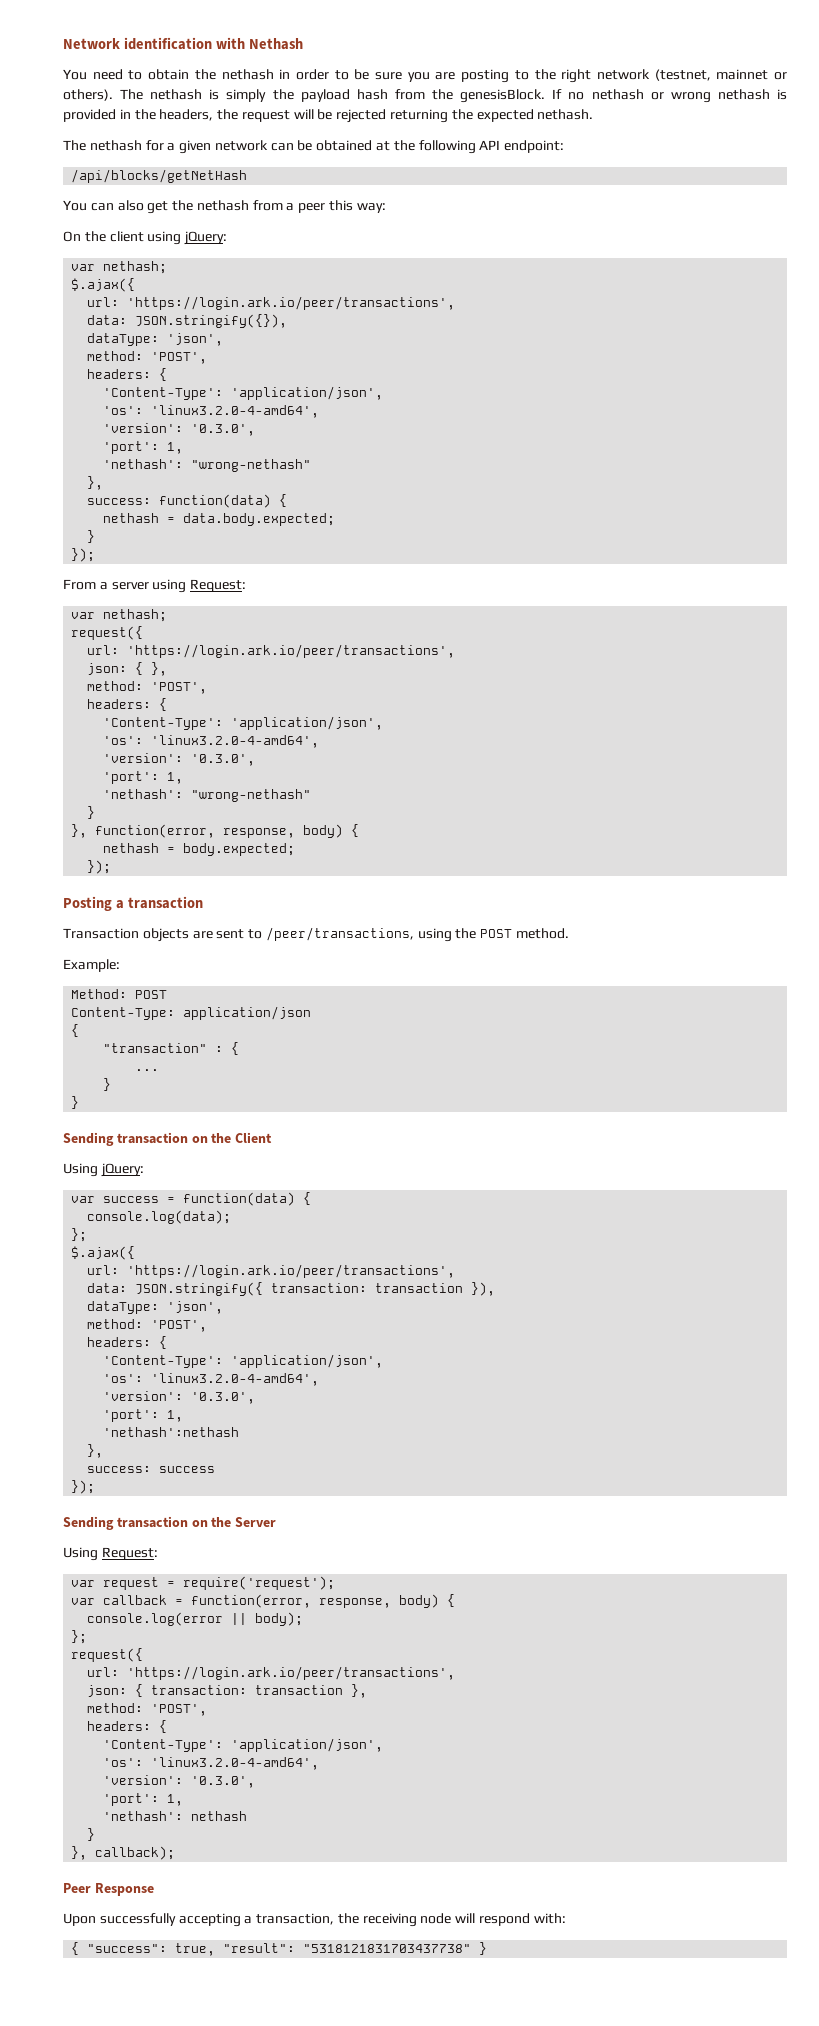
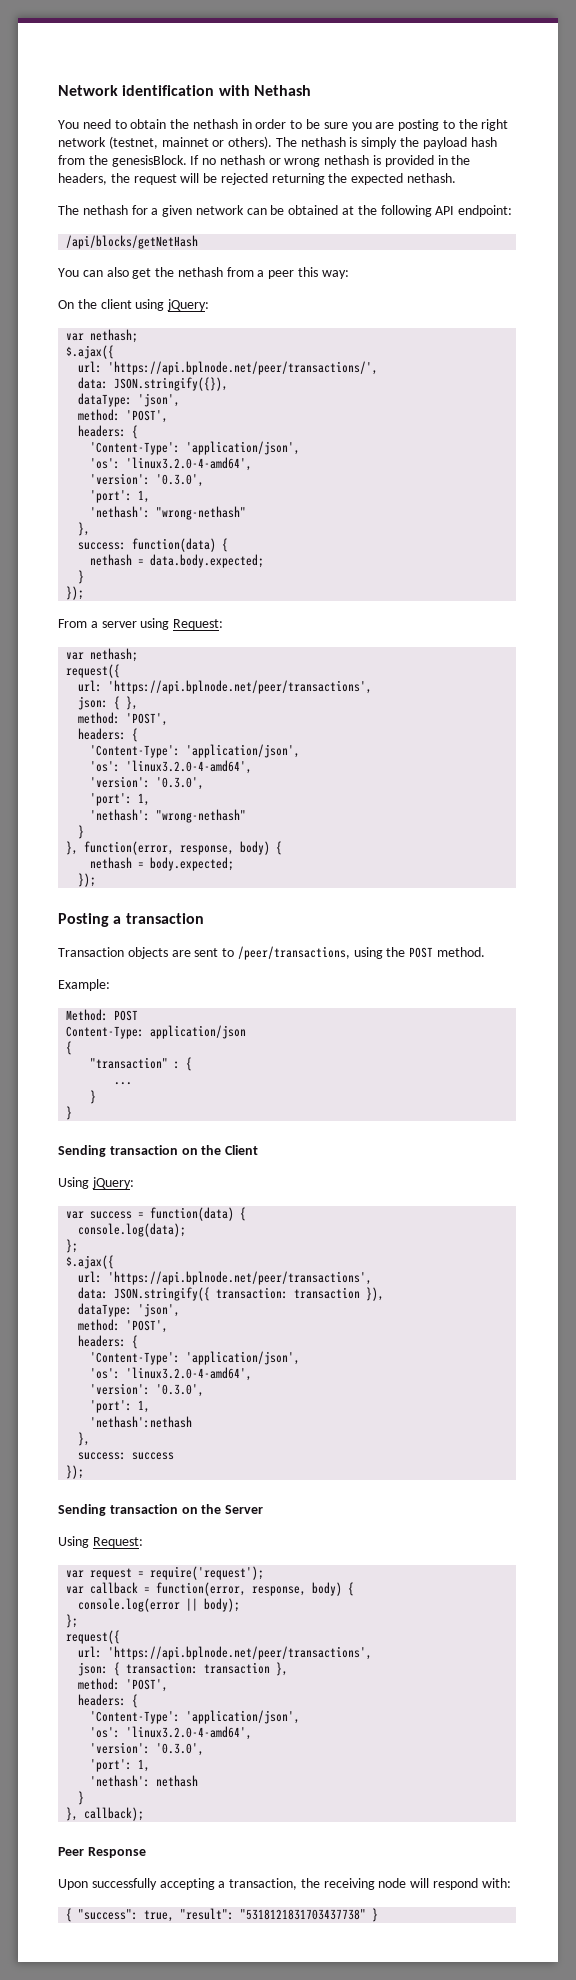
[127,296,456,310] 'https://login.ark.io/peer/transactions', -> [108,361,379,375] 'https://api.bplnode.net/peer/transactions/',
[127,644,456,658] 'https://login.ark.io/peer/transactions', -> [108,680,373,694] 'https://api.bplnode.net/peer/transactions',
[127,1264,456,1278] 'https://login.ark.io/peer/transactions', -> [108,1271,373,1285] 'https://api.bplnode.net/peer/transactions',
[127,1666,456,1680] 'https://login.ark.io/peer/transactions', -> [108,1646,373,1660] 'https://api.bplnode.net/peer/transactions',

